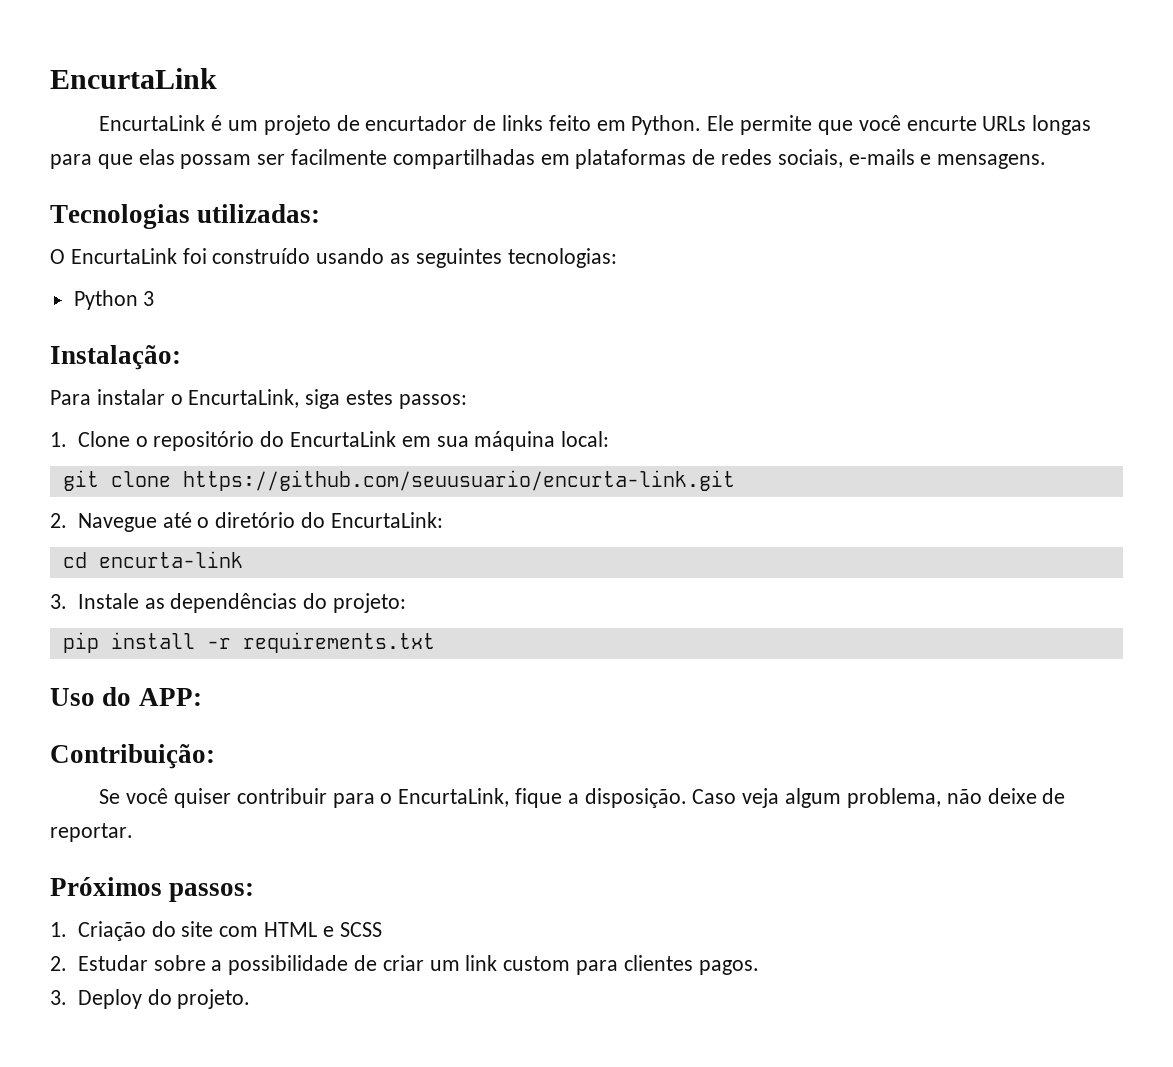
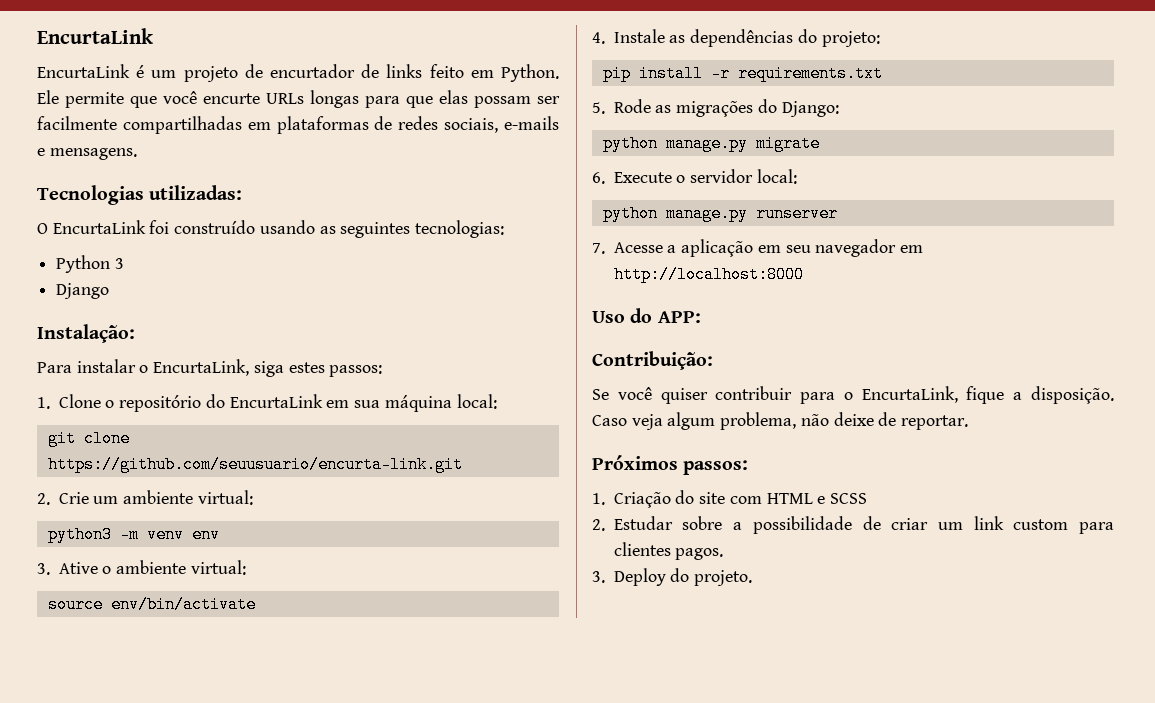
(155, 298) none -> [56,283,110,299] // Django
[77,512,443,532] [62,551,243,568] [50,594,67,609] Navegue até o diretório do EncurtaLink: // cd encurta-link // 3. -> [58,490,253,505] [47,526,220,543] [37,560,246,575] [47,596,256,613] [592,32,605,44] Crie um ambiente virtual: // python3 -m venv env // 3. Ative o ambiente virtual: // source env/bin/activate // 4.
(435, 642) none -> [592,99,839,117] [602,135,820,152] [592,169,797,184] [602,205,838,222] [592,239,924,257] [613,266,804,283] // 5. Rode as migrações do Django: // python manage.py migrate // 6. Execute o servidor local: // python manage.py runserver // 7. Acesse a aplicação em seu navegador em http://localhost:8000

